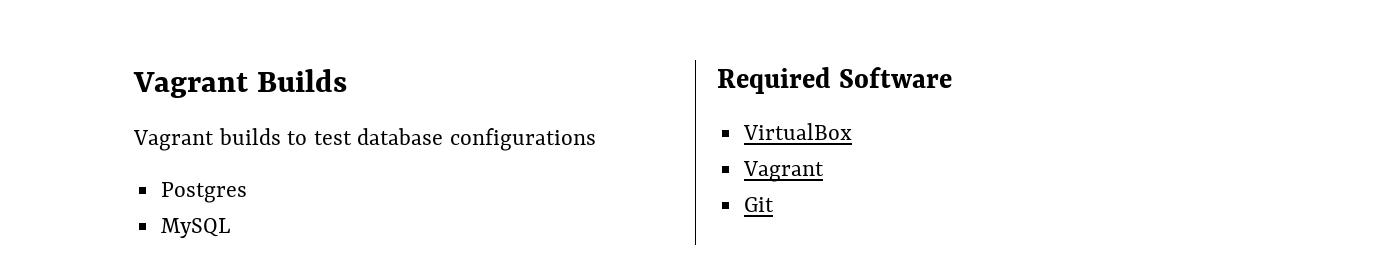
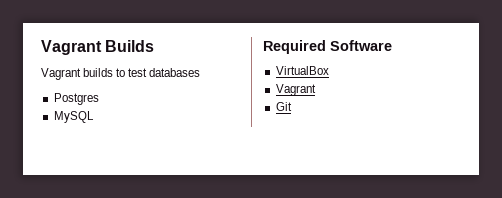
[357,128,597,151] database configurations -> [149,68,201,77] databases

